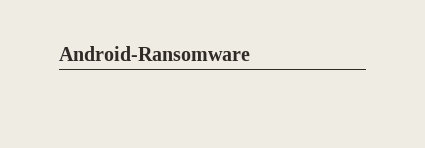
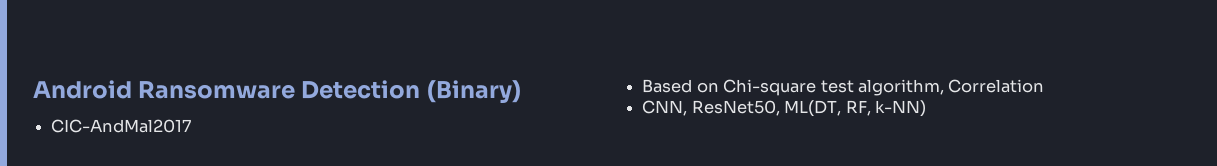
[59,46,250,61] Android-Ransomware -> [33,80,521,103] [51,119,192,133] [642,79,1045,96] [642,100,926,117] Android Ransomware Detection (Binary) // CIC-AndMal2017 // Based on Chi-square test algorithm, Correlation // CNN, ResNet50, ML(DT, RF, k-NN)

